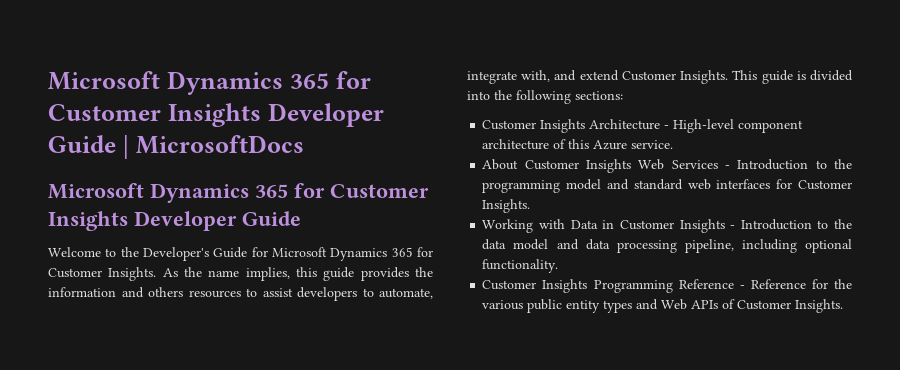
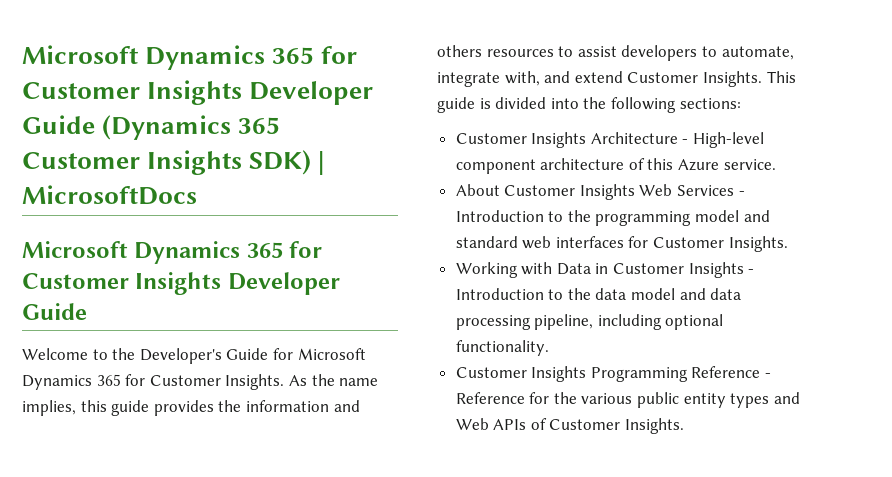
[48,71,371,95] [48,103,384,127] [48,135,116,153] Microsoft Dynamics 365 for Customer Insights Developer Guide -> [22,45,358,70] [22,80,374,105] [22,115,281,140] [22,150,312,175] Microsoft Dynamics 365 for Customer Insights Developer Guide (Dynamics 365 Customer Insights SDK)

